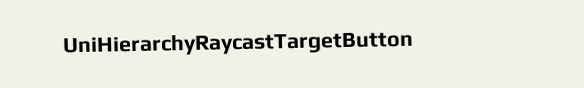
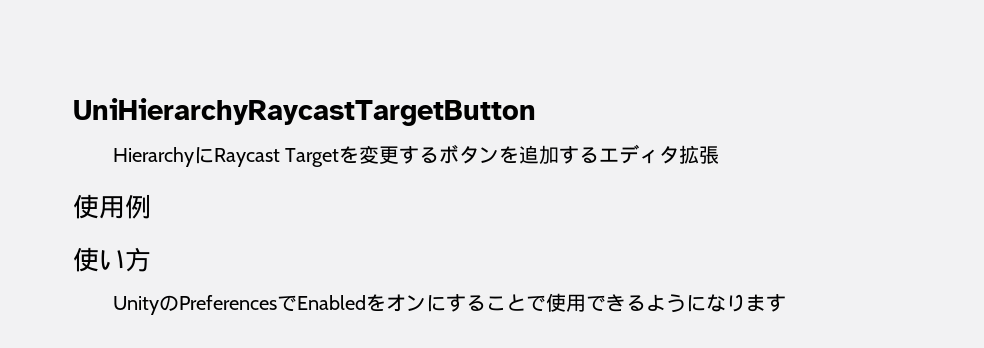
(414, 43) none -> [112,144,719,167] [73,194,151,219] [73,247,151,272] [112,293,786,315] // HierarchyにRaycast Targetを変更するボタンを追加するエディタ拡張 // 使用例 // 使い方 // UnityのPreferencesでEnabledをオンにすることで使用できるようになります

